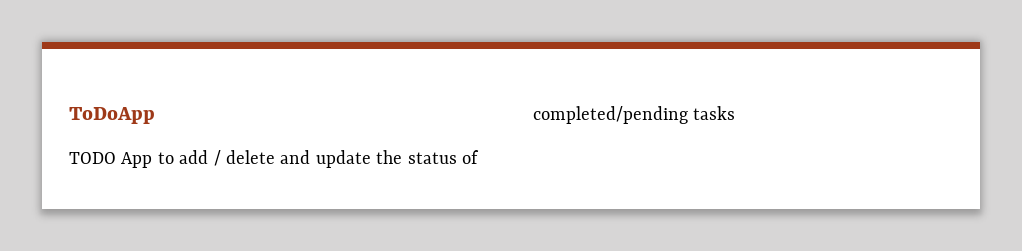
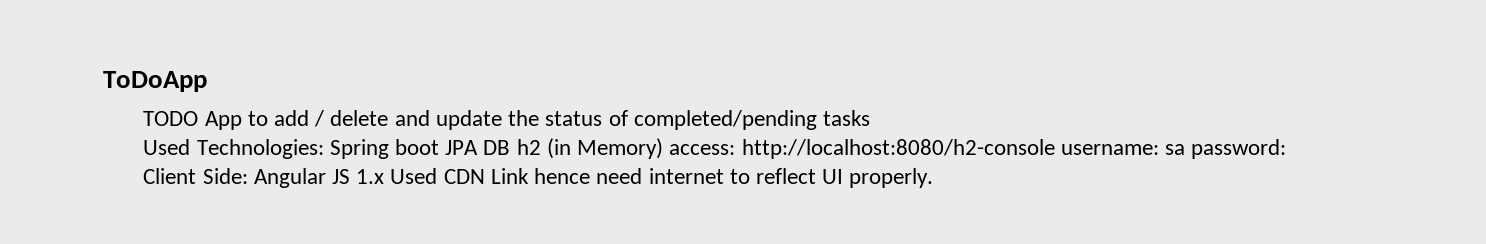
(736, 113) none -> [143,138,1287,159] [143,168,934,188] // Used Technologies: Spring boot JPA DB h2 (in Memory) access: http://localhost:8080/h2-console username: sa password: // Client Side: Angular JS 1.x Used CDN Link hence need internet to reflect UI properly.

